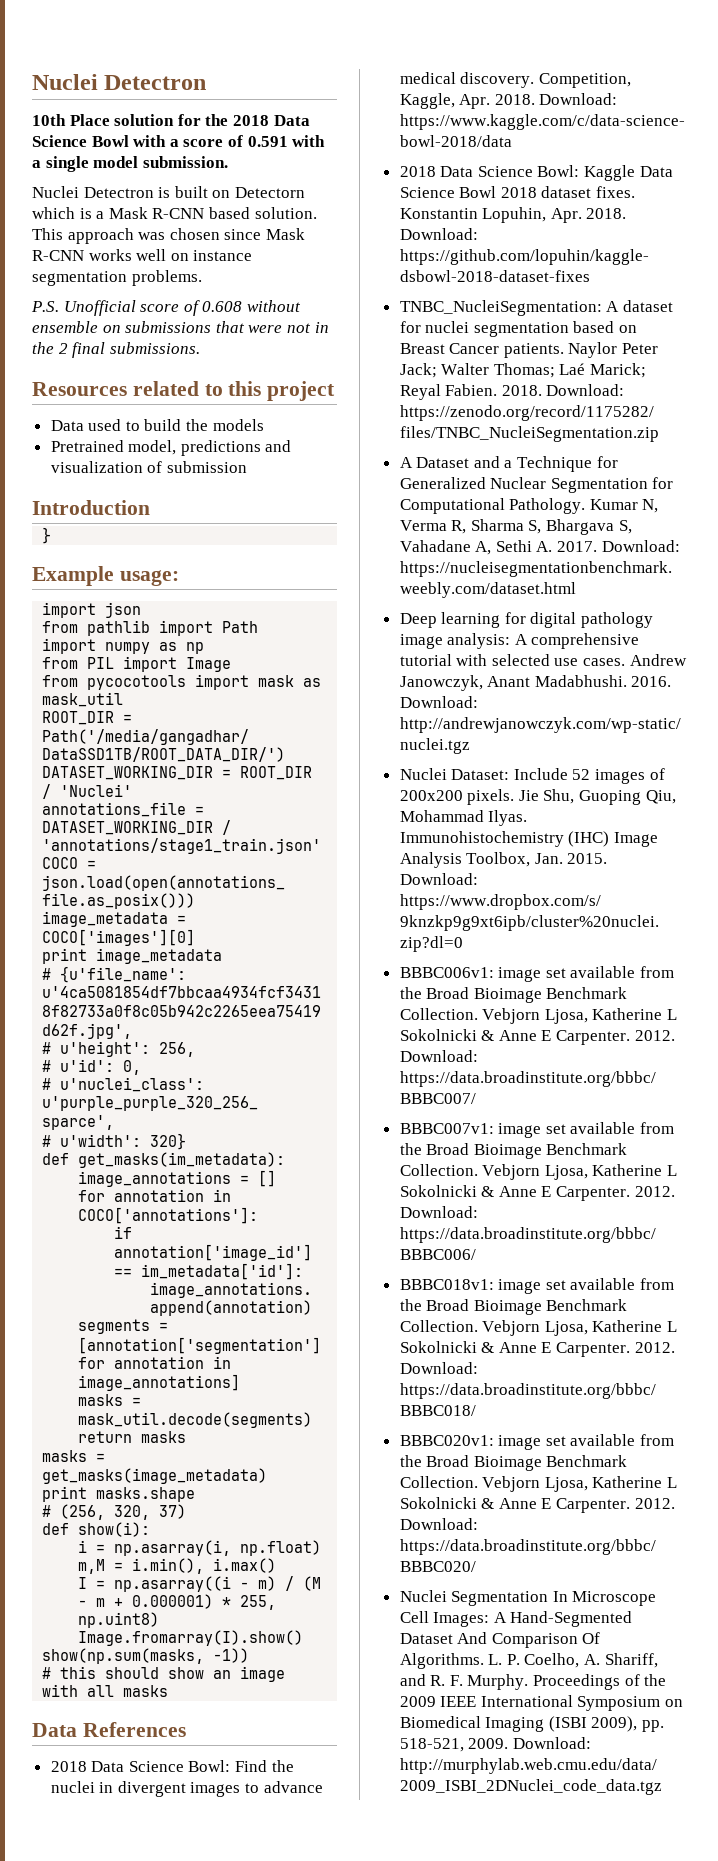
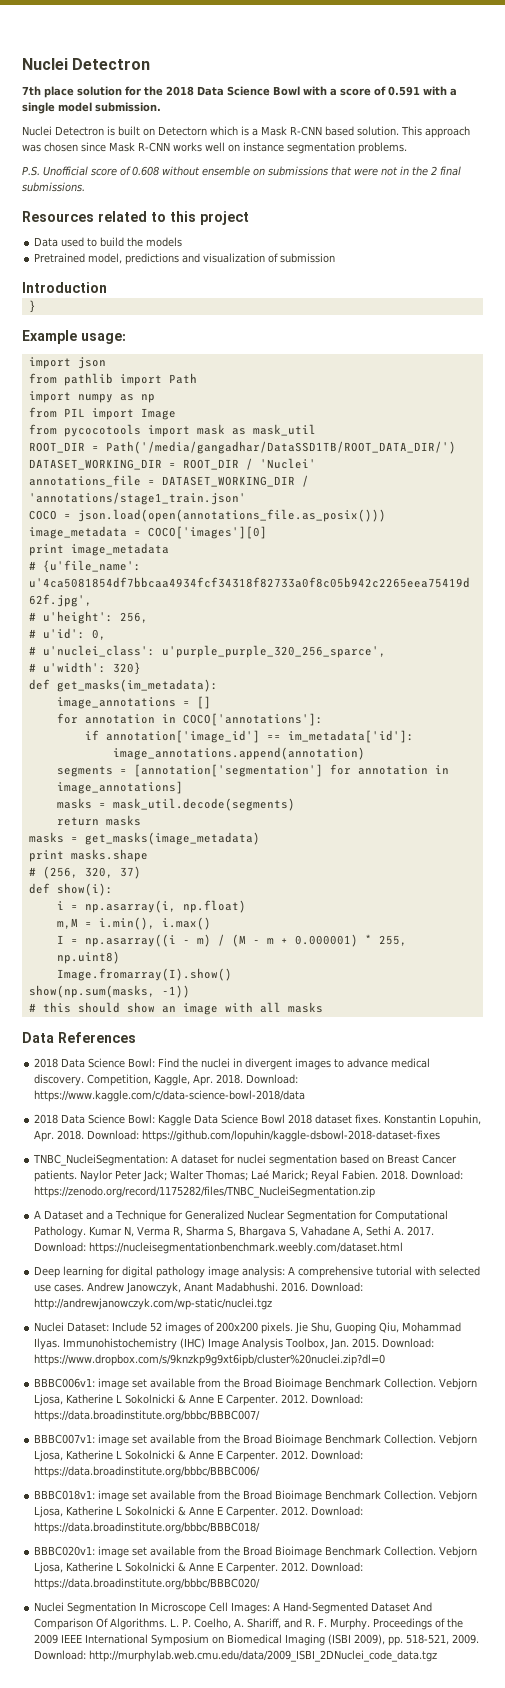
[32,114,110,126] 10th Place -> [22,86,74,98] 7th place

